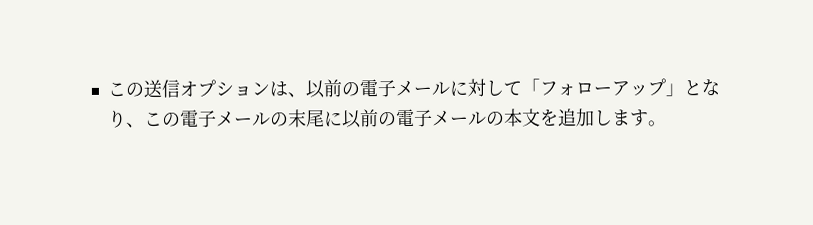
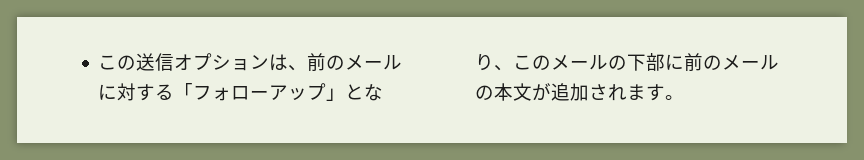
[304,79,396,99] 以前の電子 -> [307,53,346,71] 前の
[484,79,522,96] して -> [136,84,175,101] する
[178,108,433,129] 電子メールの末尾に以前の電子 -> [551,53,723,71] メールの下部に前の
[538,108,613,127] を追加し -> [532,83,628,101] が追加され

